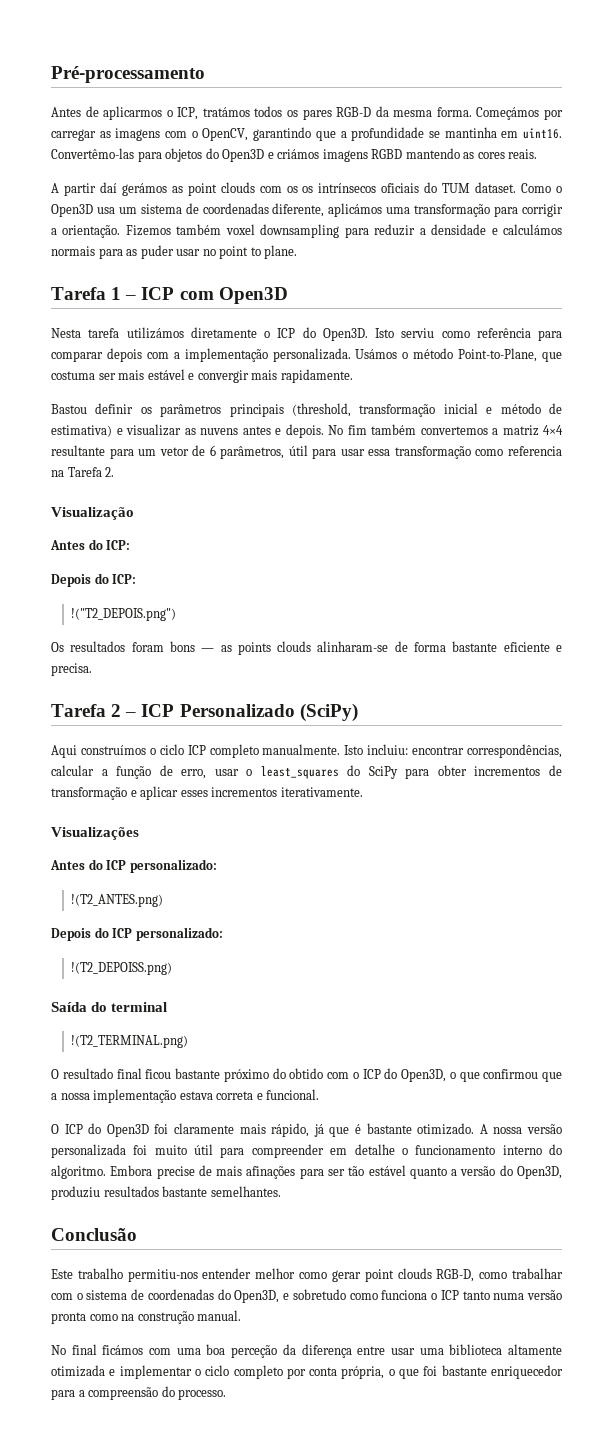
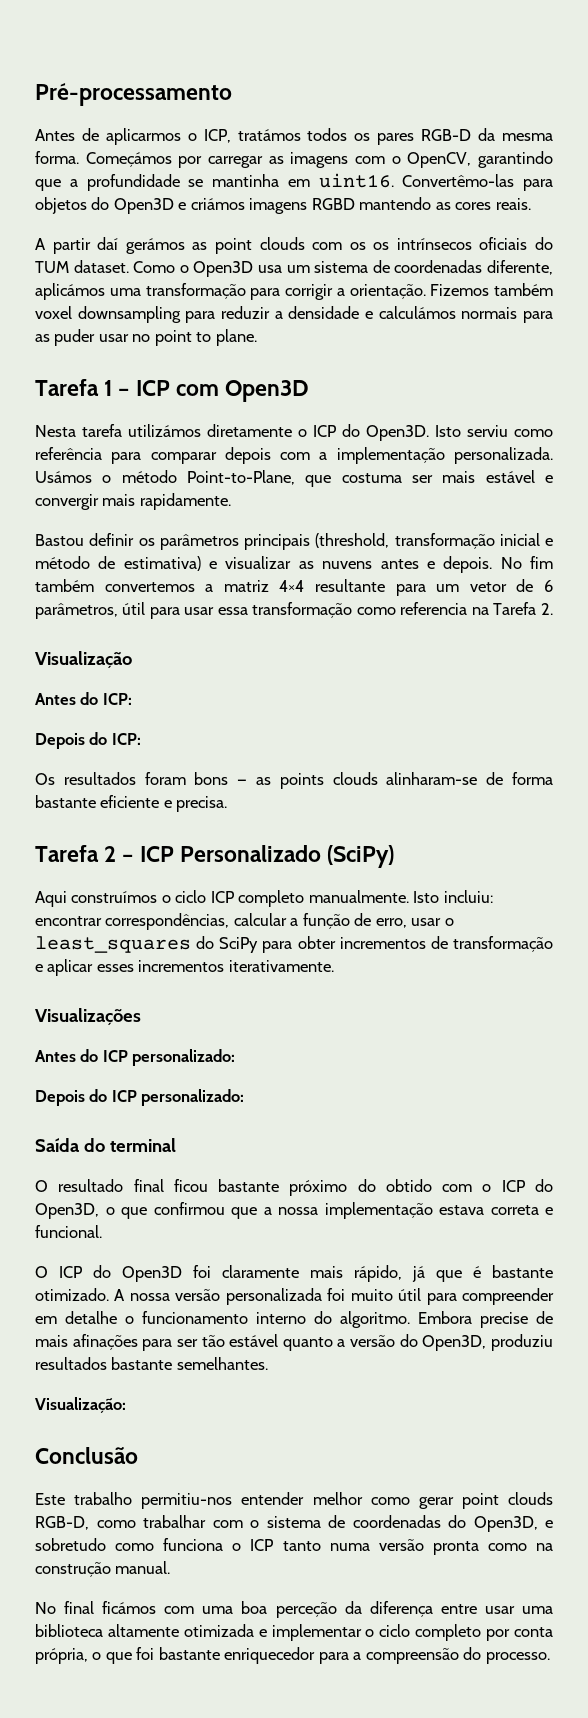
[70,608,176,621] // !("T2_DEPOIS.png") -> (141, 739) none
[70,894,163,907] // !(T2_ANTES.png) -> (236, 1057) none
[70,962,172,975] // !(T2_DEPOISS.png) -> (245, 1097) none
[70,1035,188,1048] // !(T2_TERMINAL.png) -> (176, 1145) none
(281, 1191) none -> [35,1397,126,1413] // Visualização:

